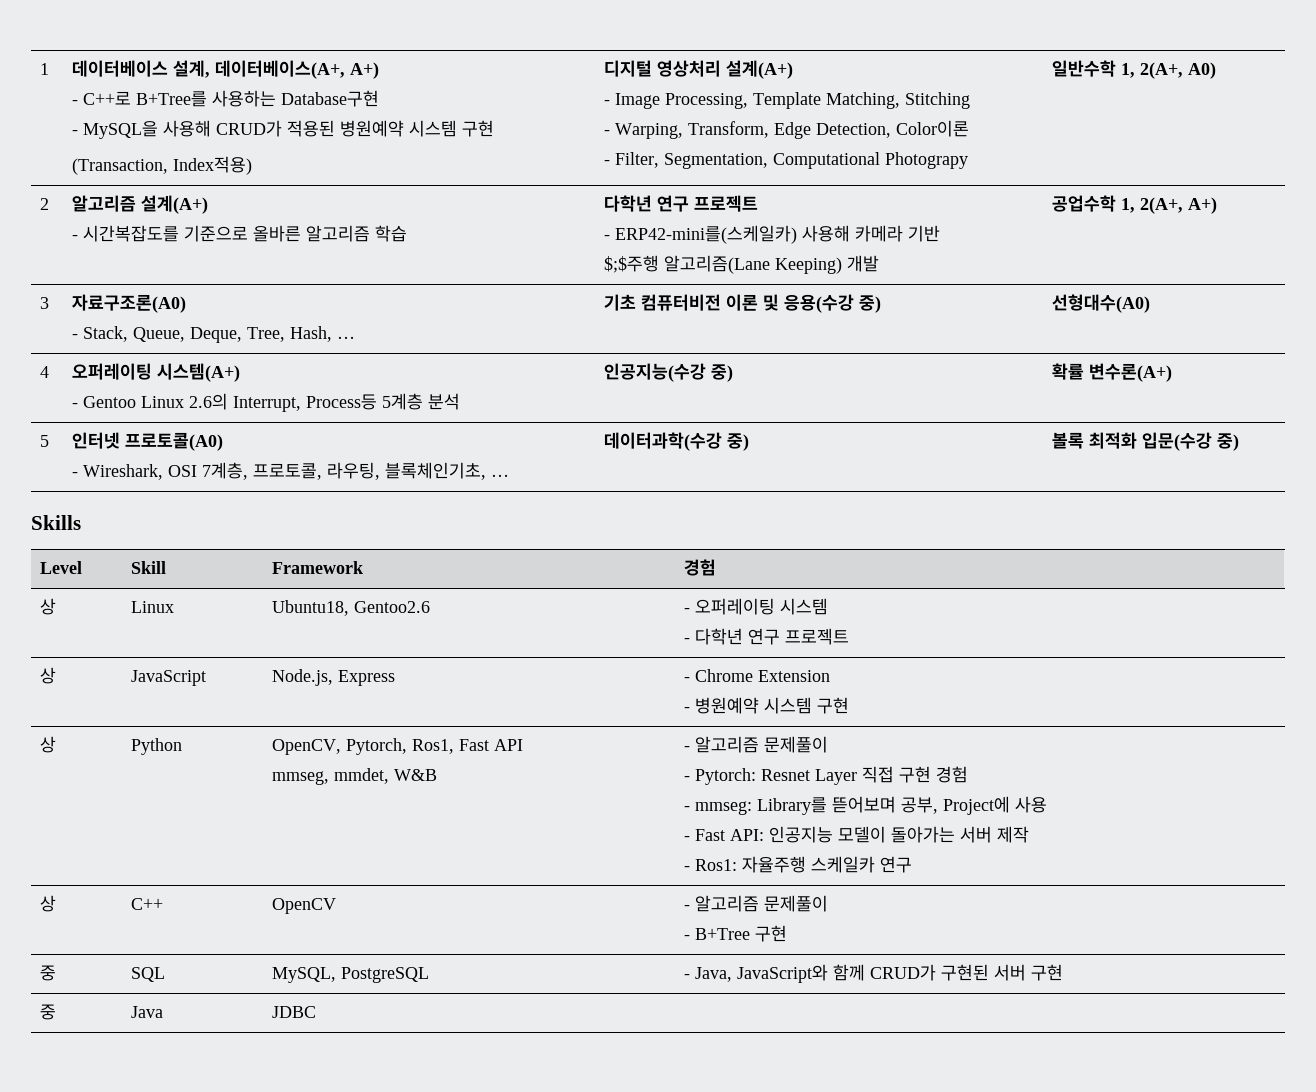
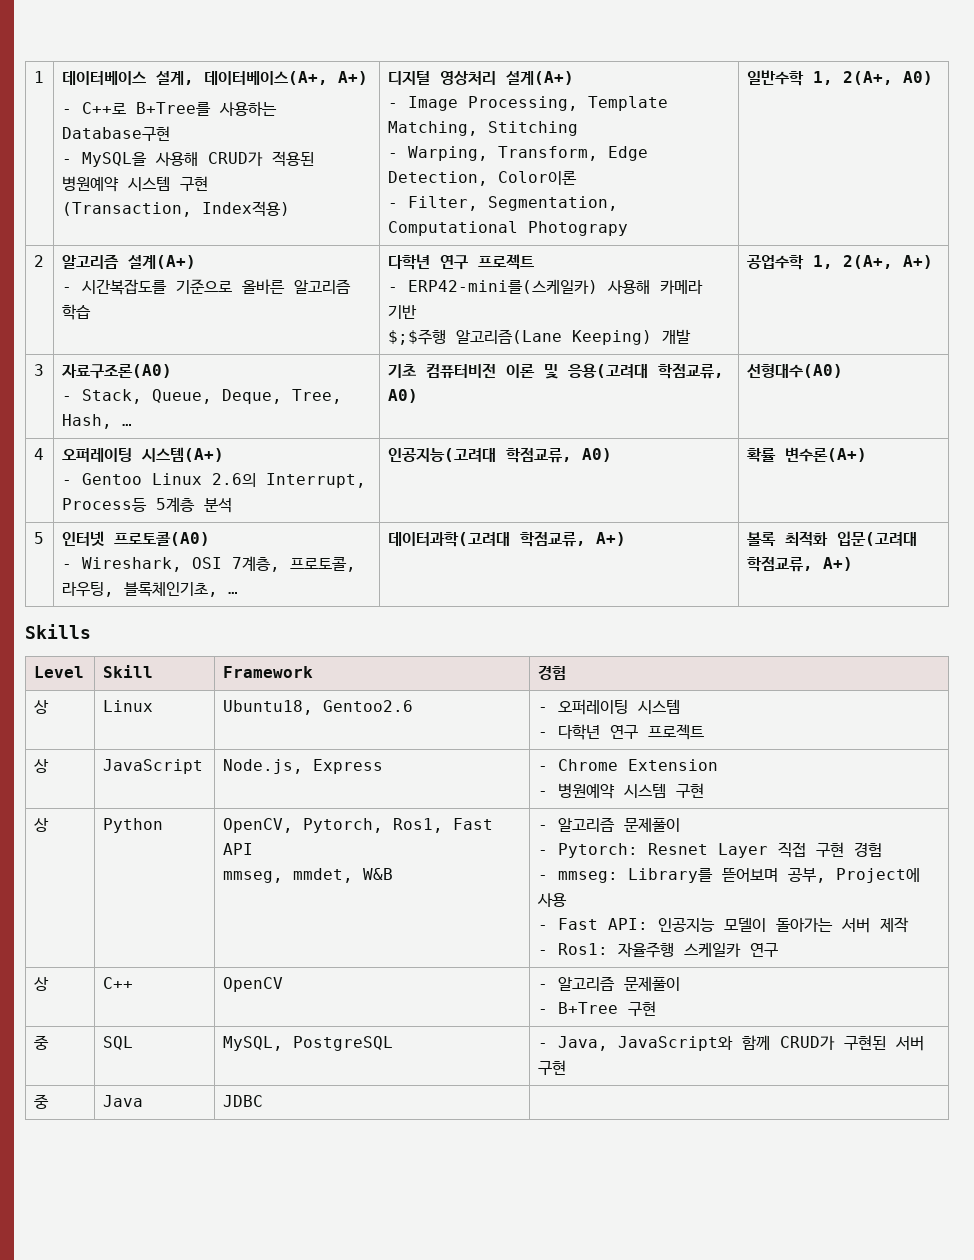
[784,294,882,313] 응용(수강 중) -> [567,363,724,379] [387,389,418,403] 응용(고려대 학점교류, A0)
[604,363,734,382] 인공지능(수강 중) -> [387,447,612,463] 인공지능(고려대 학점교류, A0)
[604,432,750,451] 데이터과학(수강 중) -> [387,531,626,547] 데이터과학(고려대 학점교류, A+)
[1142,432,1240,451] 입문(수강 중) -> [836,531,917,546] [746,556,853,572] 입문(고려대 학점교류, A+)

